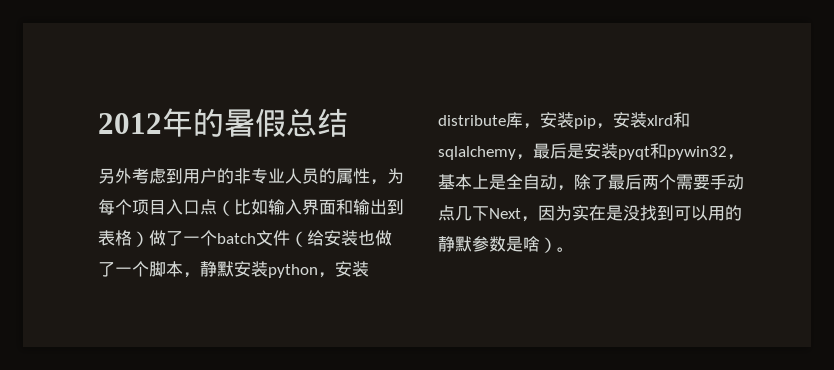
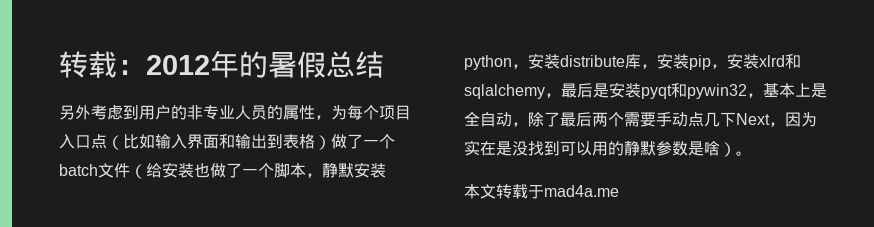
(98, 123) none -> [59,51,146,78] 转载：
(574, 249) none -> [464,184,619,199] // 本文转载于mad4a.me

